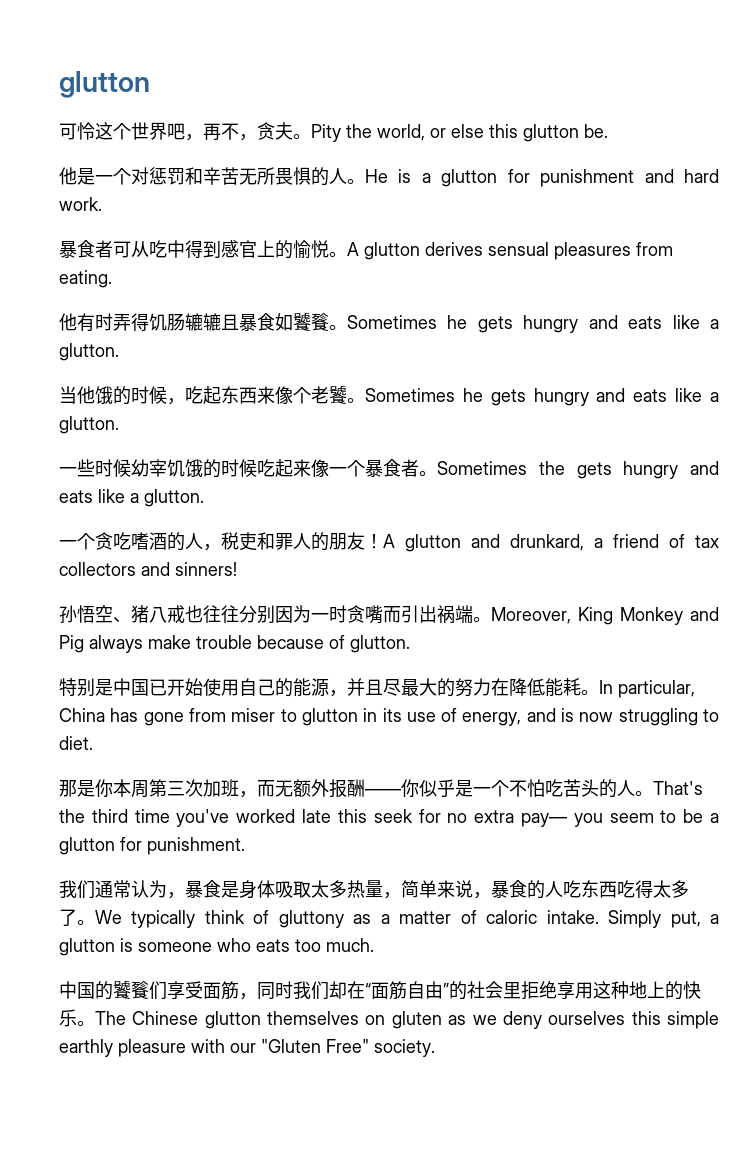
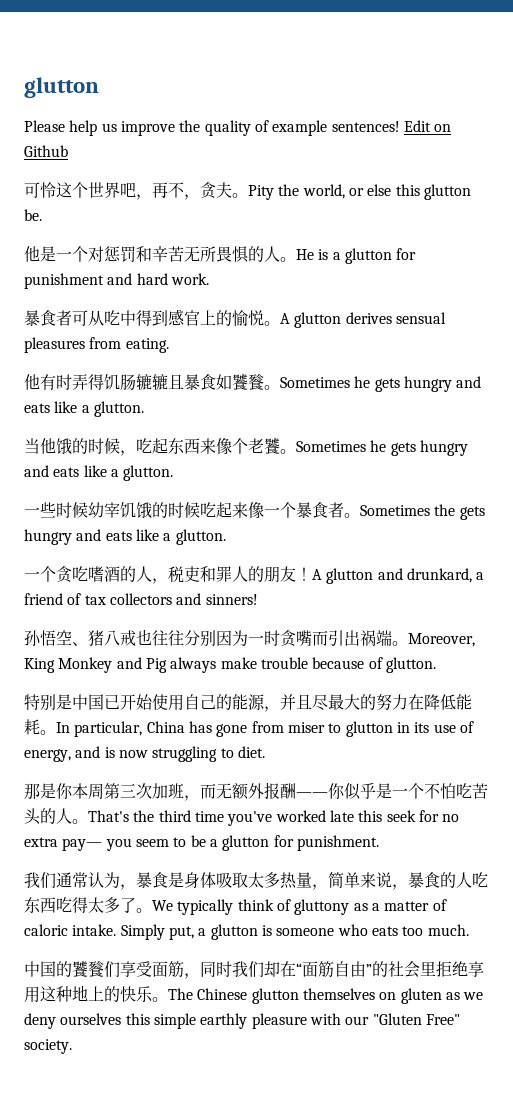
[59,71,150,98] glutton -> [24,77,99,98] [24,120,452,136] [24,145,68,157] glutton // Please help us improve the quality of example sentences! Edit on Github

